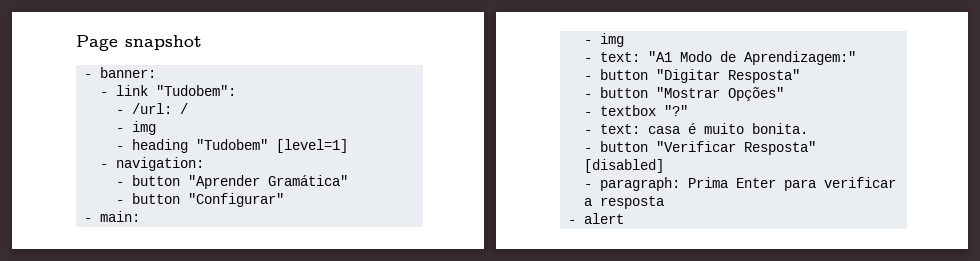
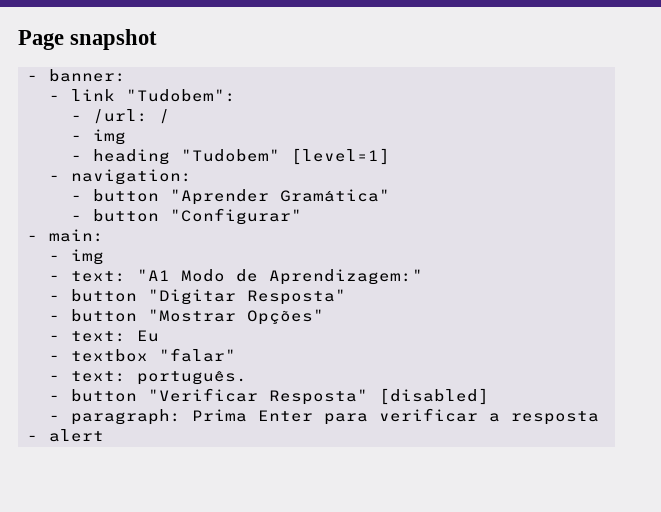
(785, 94) none -> [49,330,159,342] // - text: Eu
[664,105,689,116] [584,123,809,134] "?" // - text: casa é muito bonita. -> [159,348,236,362] [49,371,247,385] "falar" // - text: português.

